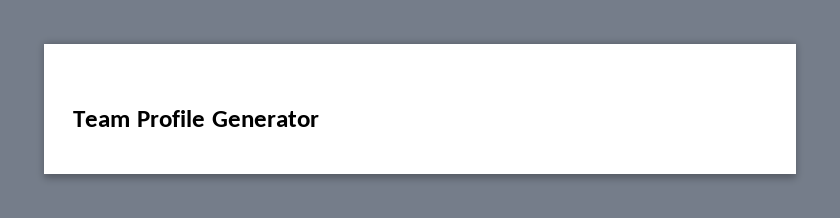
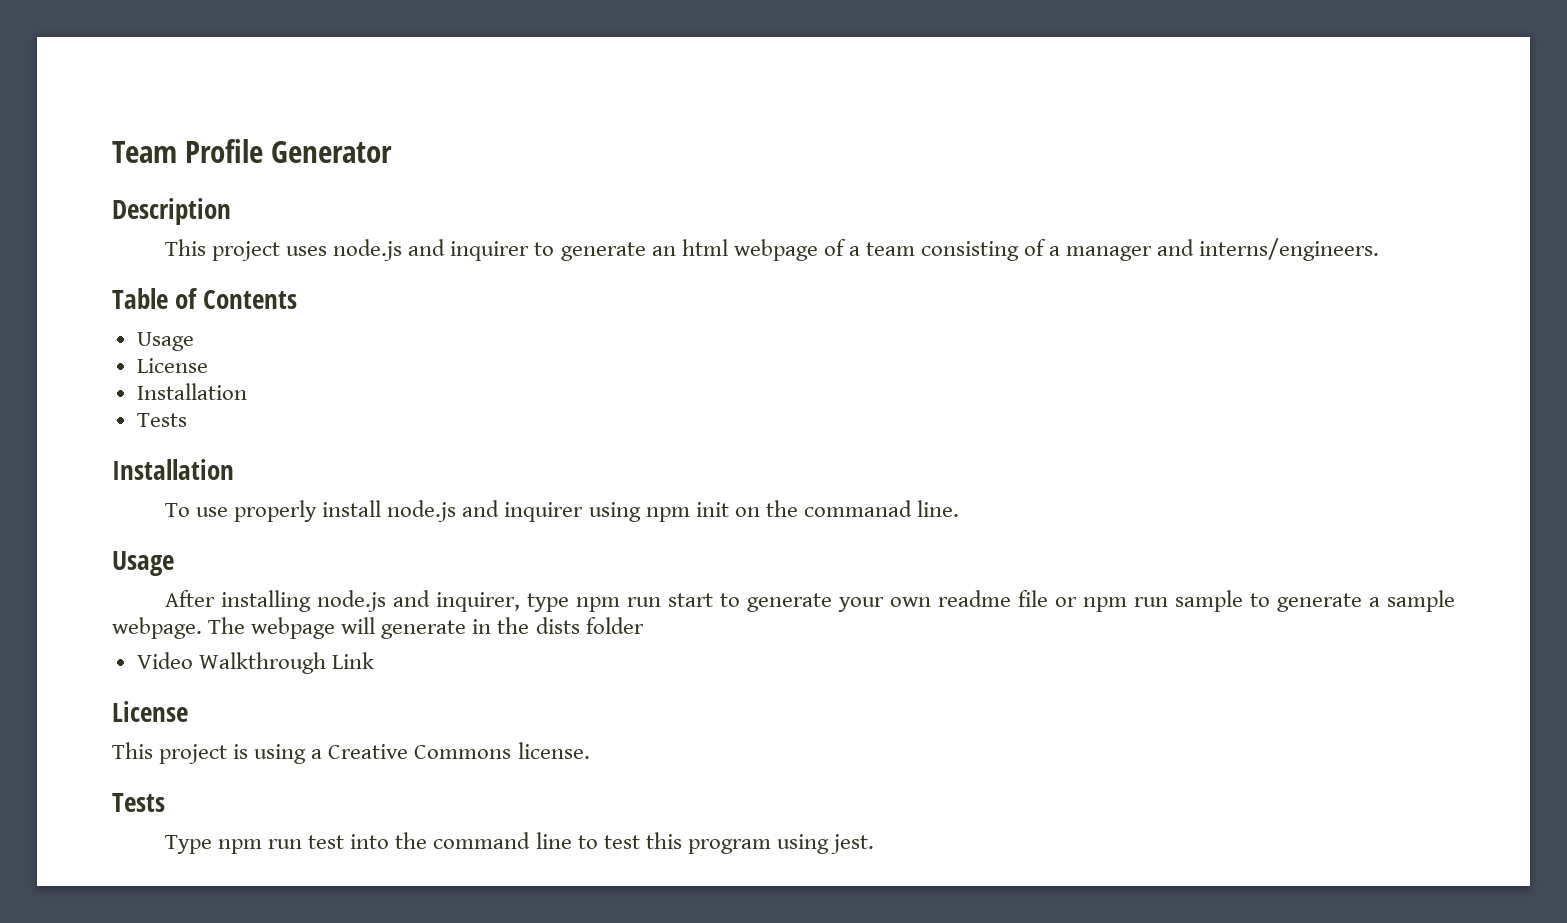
(319, 119) none -> [112,198,231,225] [165,238,1380,261] [112,288,298,309] [136,332,194,351] [136,358,208,373] [136,383,247,400] [136,413,187,427] [112,459,234,480] [165,500,960,522] [112,551,174,576] [165,590,1456,612] [112,617,644,639] [136,652,374,674] [112,701,188,722] [112,742,590,764] [112,793,165,812] [165,832,875,854] // Description // This project uses node.js and inquirer to generate an html webpage of a team consisting of a manager and interns/engineers. // Table of Contents // Usage // License // Installation // Tests // Installation // To use properly install node.js and inquirer using npm init on the commanad line. // Usage // After installing node.js and inquirer, type npm run start to generate your own readme file or npm run sample to generate a sample webpage. The webpage will generate in the dists folder // Video Walkthrough Link // License // This project is using a Creative Commons license. // Tests // Type npm run test into the command line to test this program using jest.

